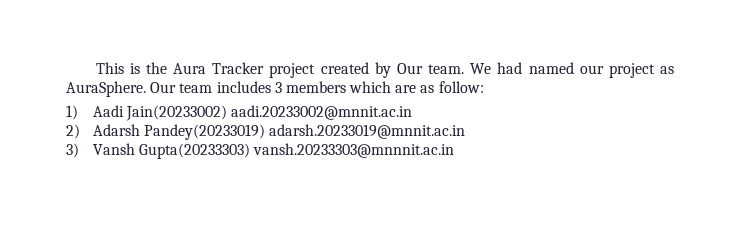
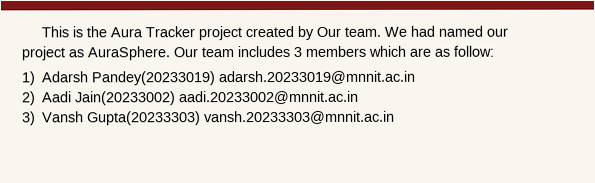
(78, 112) none -> [41,70,416,86] [21,91,36,106] Adarsh Pandey(20233019) adarsh.20233019@mnnit.ac.in // 2)
[66,124,466,140] // 2) Adarsh Pandey(20233019) adarsh.20233019@mnnit.ac.in -> (360, 97) none
[253,143,455,158] vansh.20233303@mnnnit.ac.in -> [204,110,396,125] vansh.20233303@mnnit.ac.in

